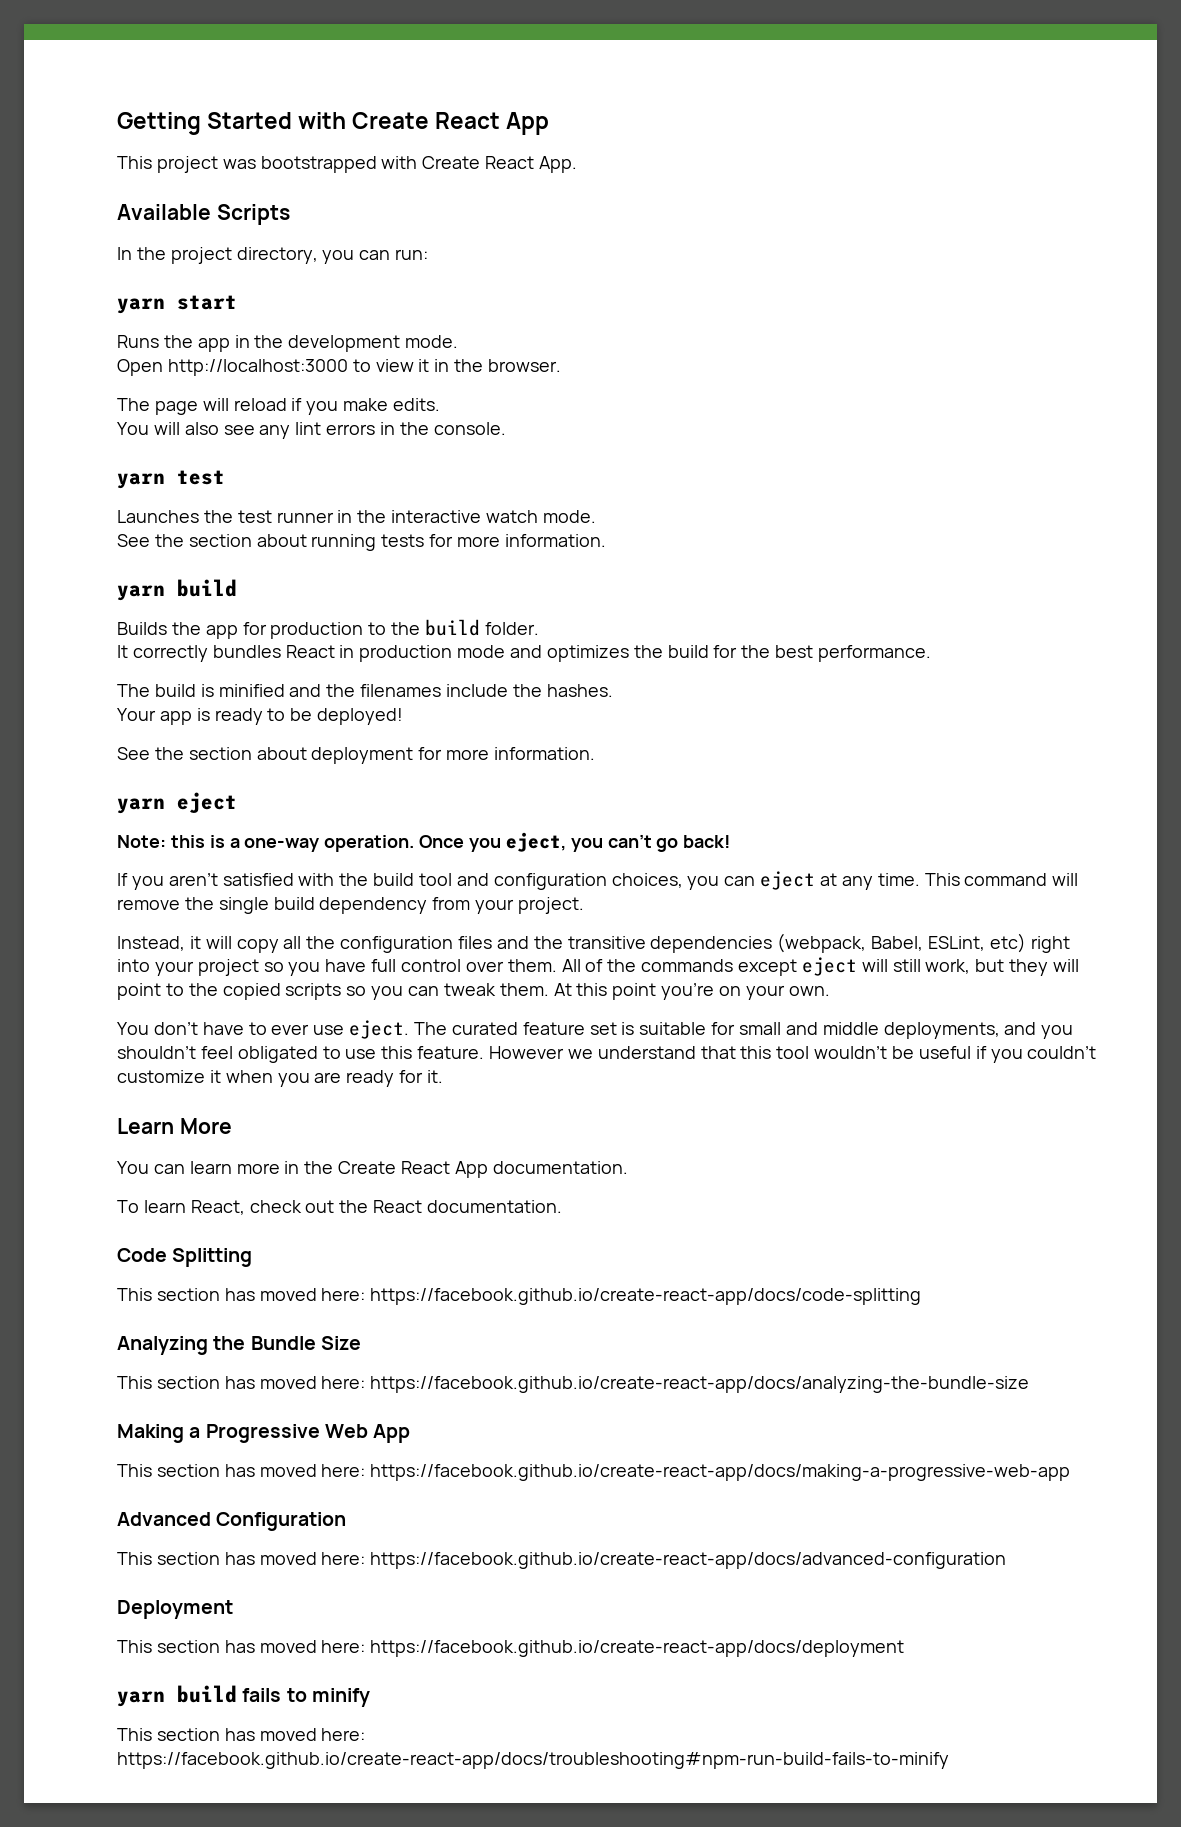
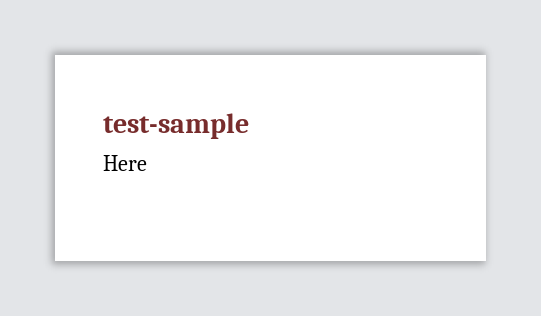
[117,112,550,135] [117,156,578,173] [117,204,290,225] [117,247,429,264] [117,295,237,314] [117,335,459,352] [117,359,562,376] [117,398,441,415] [117,422,506,439] [117,470,225,489] [117,510,596,523] [117,534,606,551] [117,579,237,601] [117,619,539,639] [117,645,932,662] [117,684,613,697] [117,708,404,725] [117,747,596,764] [117,792,237,814] [117,832,731,852] [117,871,1079,890] [117,897,585,914] [117,933,1070,953] [117,957,1080,976] [117,983,830,1000] [117,1020,1074,1039] [117,1046,1097,1063] [117,1070,444,1087] [117,1118,232,1134] [117,1161,628,1178] [117,1200,563,1215] [117,1248,253,1267] [117,1288,922,1305] [117,1336,361,1355] [117,1376,1030,1393] [117,1424,411,1443] [117,1464,1071,1481] [117,1512,347,1531] [117,1552,1007,1569] [117,1600,233,1619] [117,1640,905,1657] [117,1685,370,1707] [117,1728,366,1741] [117,1752,949,1769] Getting Started with Create React App // This project was bootstrapped with Create React App. // Available Scripts // In the project directory, you can run: // yarn start // Runs the app in the development mode. // Open http://localhost:3000 to view it in the browser. // The page will reload if you make edits. // You will also see any lint errors in the console. // yarn test // Launches the test runner in the interactive watch mode. // See the section about running tests for more information. // yarn build // Builds the app for production to the build folder. // It correctly bundles React in production mode and optimizes the build for the best performance. // The build is minified and the filenames include the hashes. // Your app is ready to be deployed! // See the section about deployment for more information. // yarn eject // Note: this is a one-way operation. Once you eject, you can’t go back! // If you aren’t satisfied with the build tool and configuration choices, you can eject at any time. This command will remove the single build dependency from your project. // Instead, it will copy all the configuration files and the transitive dependencies (webpack, Babel, ESLint, etc) right into your project so you have full control over them. All of the commands except eject will still work, but they will point to the copied scripts so you can tweak them. At this point you’re on your own. // You don’t have to ever use eject. The curated feature set is suitable for small and middle deployments, and you shouldn’t feel obligated to use this feature. However we understand that this tool wouldn’t be useful if you couldn’t customize it when you are ready for it. // Learn More // You can learn more in the Create React App documentation. // To learn React, check out the React documentation. // Code Splitting // This section has moved here: https://facebook.github.io/create-react-app/docs/code-splitting // Analyzing the Bundle Size // This section has moved here: https://facebook.github.io/create-react-app/docs/analyzing-the-bundle-size // Making a Progressive Web App // This section has moved here: https://facebook.github.io/create-react-app/docs/making-a-progressive-web-app // Advanced Configuration // This section has moved here: https://facebook.github.io/create-react-app/docs/advanced-configuration // Deployment // This section has moved here: https://facebook.github.io/create-react-app/docs/deployment // yarn build fails to minify // This section has moved here: https://facebook.github.io/create-react-app/docs/troubleshooting#npm-run-build-fails-to-minify -> [103,113,249,139] [103,155,147,171] test-sample // Here

